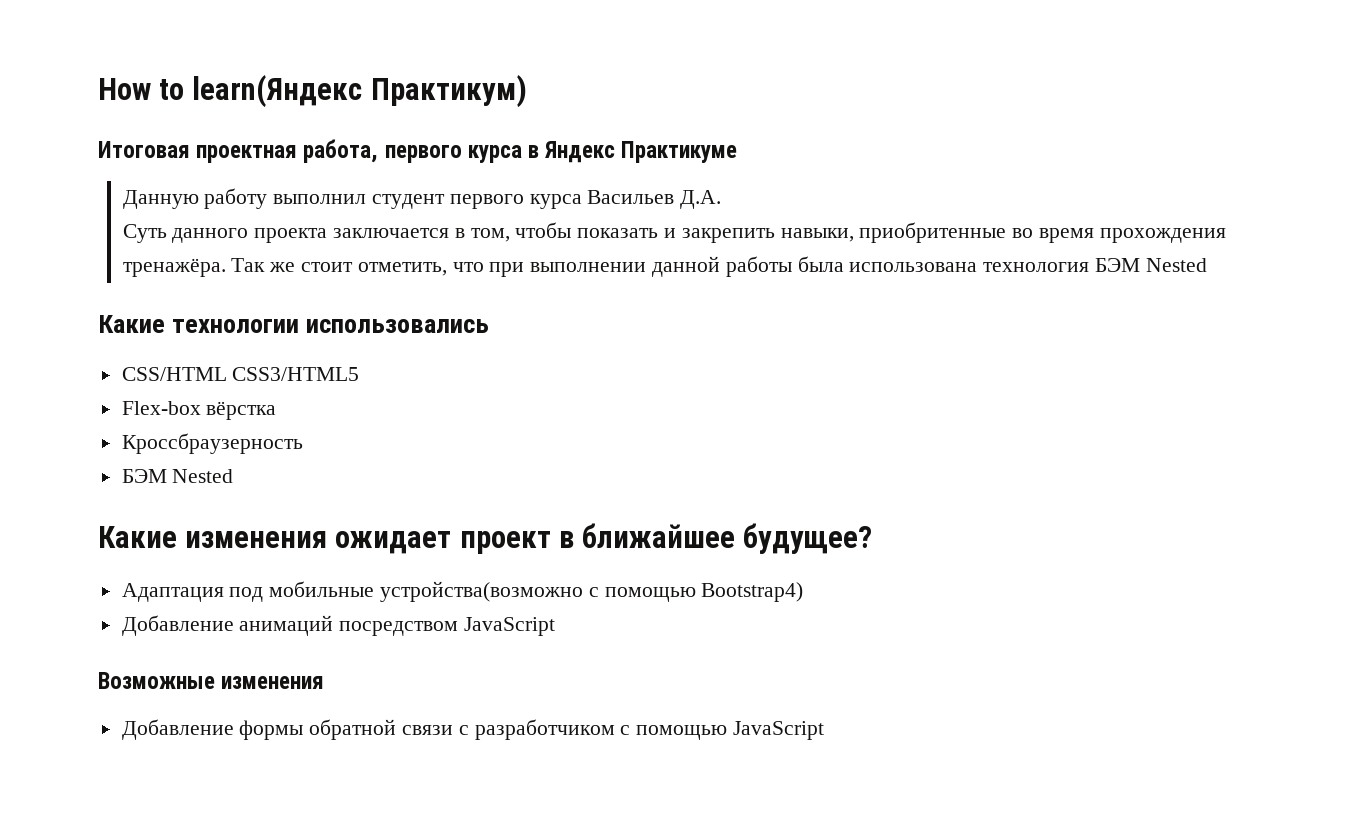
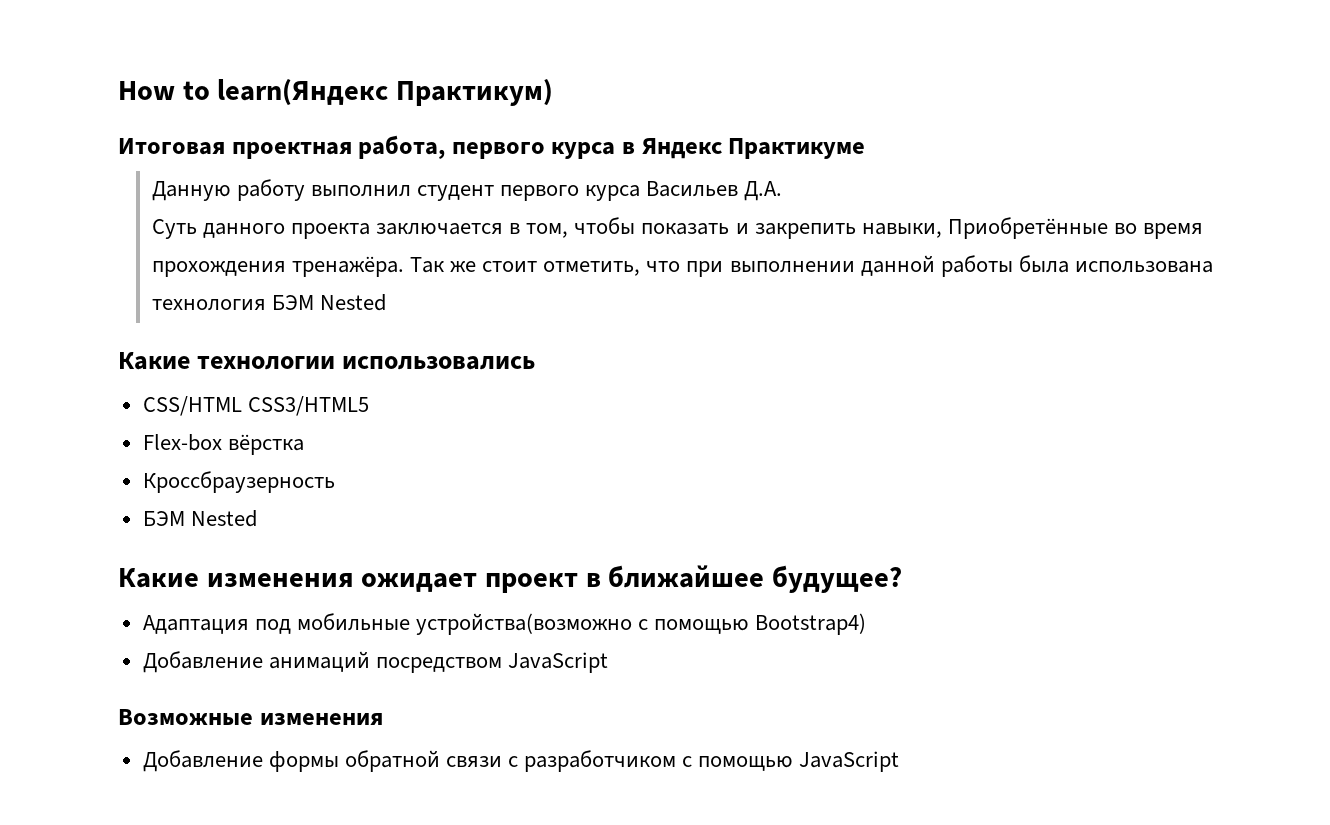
[859,222,1007,243] приобритенные -> [947,217,1108,239] Приобретённые

